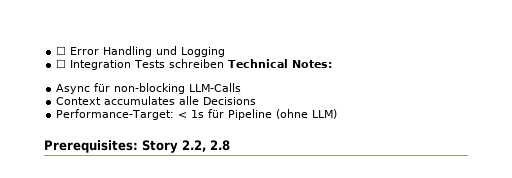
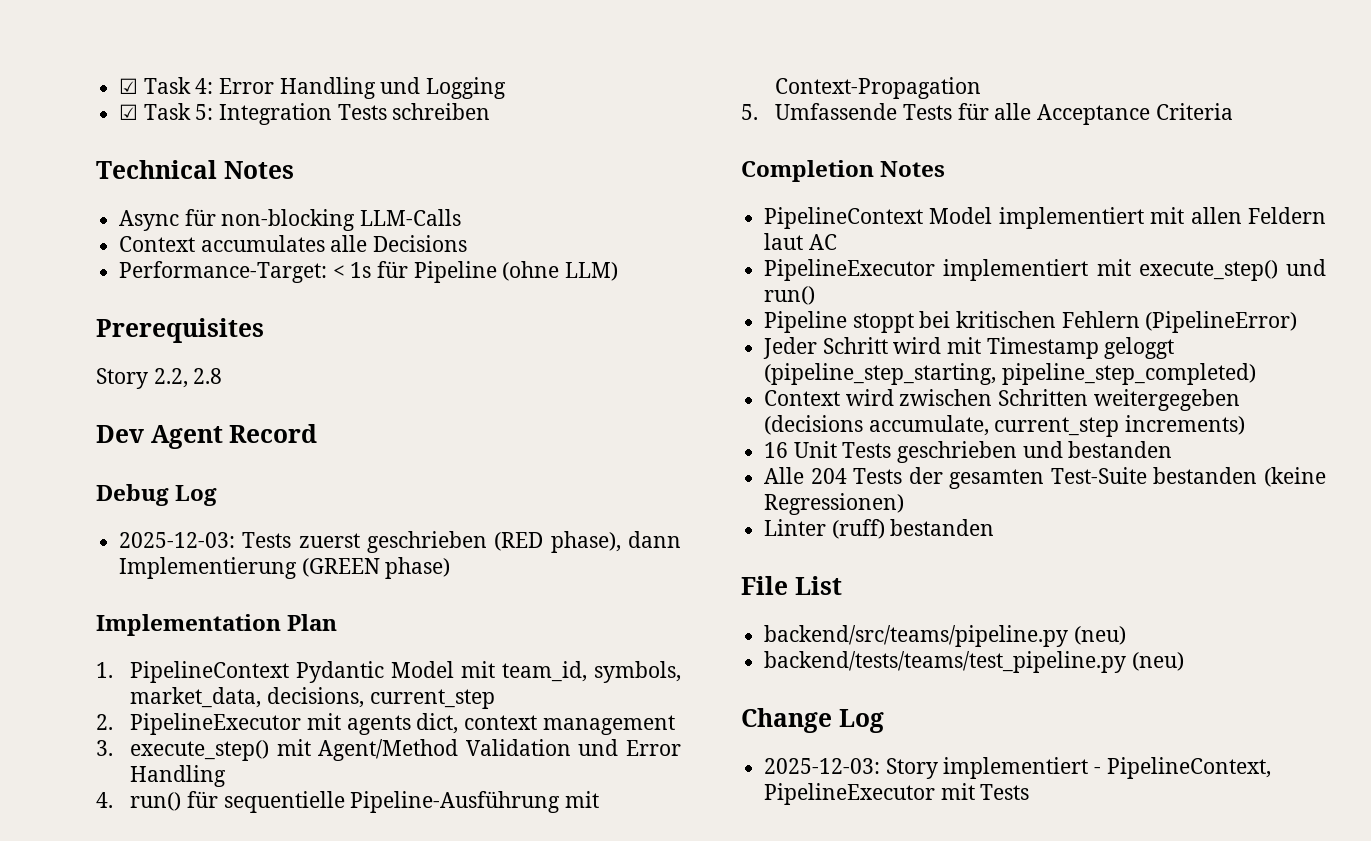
[56,46,67,55] ☐ -> [119,77,214,94] ☑ Task 4:
[56,59,67,68] ☐ -> [119,103,214,120] ☑ Task 5:
[228,59,333,68] Technical Notes: -> [96,160,294,179] // Technical Notes
[44,140,138,153] Prerequisites: -> [96,318,264,343] Prerequisites //
(230, 145) none -> [96,424,318,449] [96,484,218,506] [119,531,682,553] [119,557,451,579] [96,614,338,636] [96,661,682,683] [130,687,495,709] [96,713,675,735] [96,739,681,761] [130,765,227,787] [96,791,600,813] [775,77,982,99] [741,103,1233,125] [741,160,946,182] [764,207,1326,229] [764,233,837,250] [764,259,1326,281] [764,286,816,305] [764,311,1298,333] [763,337,1175,359] [764,363,1256,385] [764,389,1240,411] [764,415,1246,437] [764,441,1173,463] [764,467,1326,489] [764,493,905,515] [764,519,995,539] [741,576,842,595] [764,625,1126,647] [764,651,1184,673] [741,708,884,733] [764,757,1271,779] [764,783,1030,805] // Dev Agent Record // Debug Log // 2025-12-03: Tests zuerst geschrieben (RED phase), dann Implementierung (GREEN phase) // Implementation Plan // 1. PipelineContext Pydantic Model mit team_id, symbols, market_data, decisions, current_step // 2. PipelineExecutor mit agents dict, context management // 3. execute_step() mit Agent/Method Validation und Error Handling // 4. run() für sequentielle Pipeline-Ausführung mit Context-Propagation // 5. Umfassende Tests für alle Acceptance Criteria // Completion Notes // PipelineContext Model implementiert mit allen Feldern laut AC // PipelineExecutor implementiert mit execute_step() und run() // Pipeline stoppt bei kritischen Fehlern (PipelineError) // Jeder Schritt wird mit Timestamp geloggt (pipeline_step_starting, pipeline_step_completed) // Context wird zwischen Schritten weitergegeben (decisions accumulate, current_step increments) // 16 Unit Tests geschrieben und bestanden // Alle 204 Tests der gesamten Test-Suite bestanden (keine Regressionen) // Linter (ruff) bestanden // File List // backend/src/teams/pipeline.py (neu) // backend/tests/teams/test_pipeline.py (neu) // Change Log // 2025-12-03: Story implementiert - PipelineContext, PipelineExecutor mit Tests

